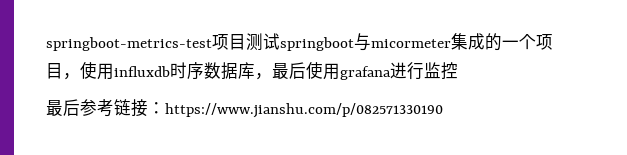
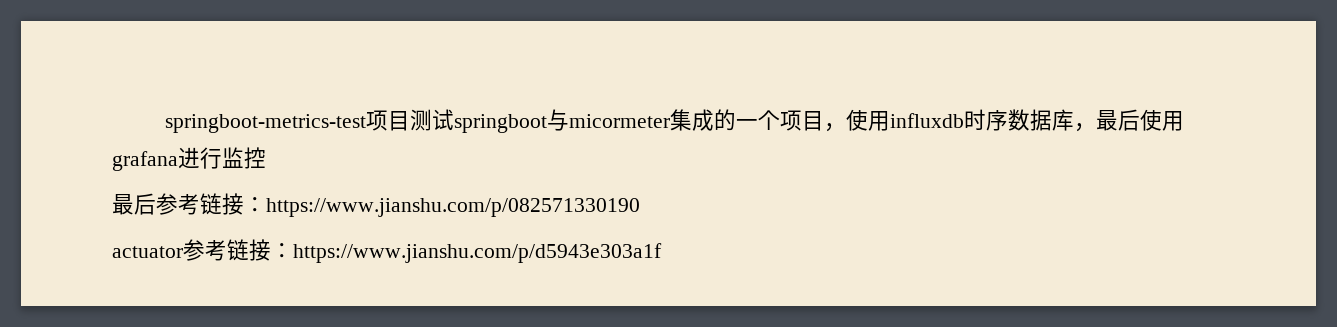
(443, 110) none -> [112,239,662,263] // actuator参考链接：https://www.jianshu.com/p/d5943e303a1f

